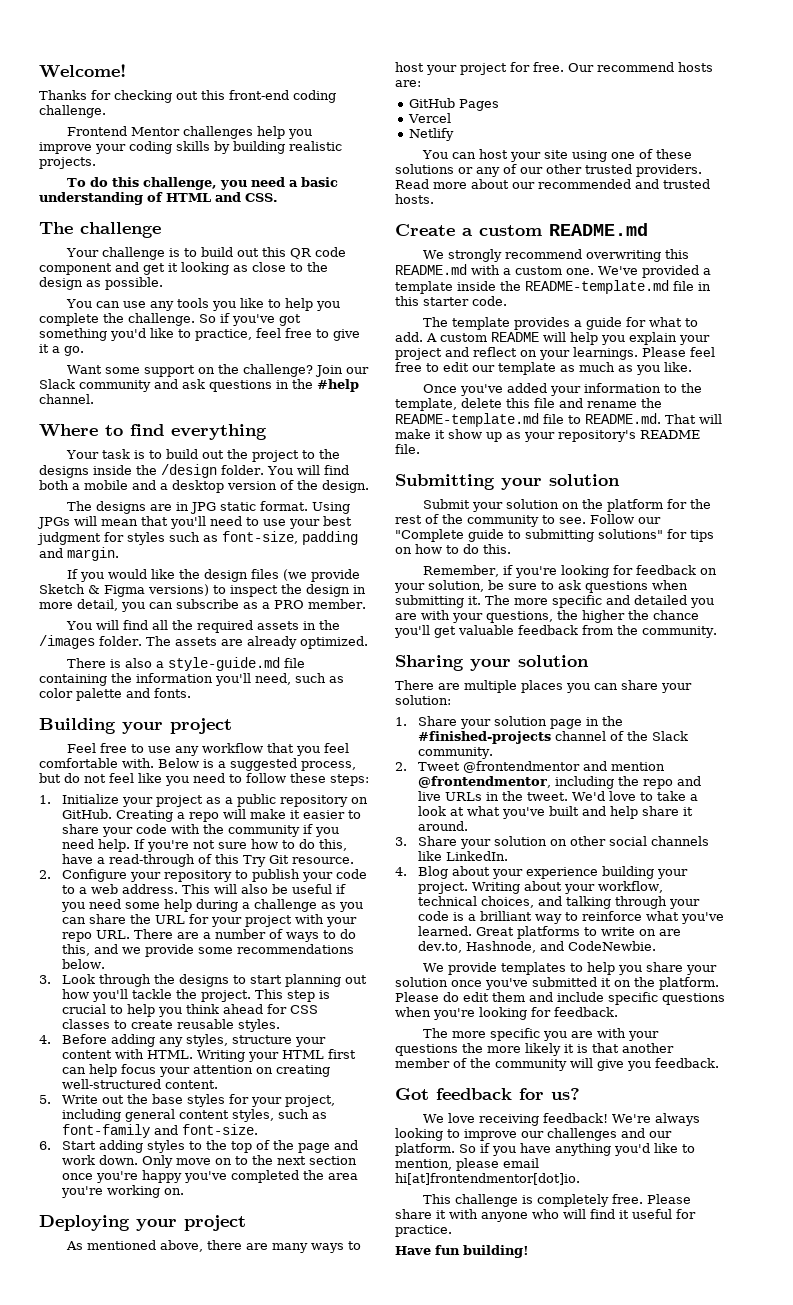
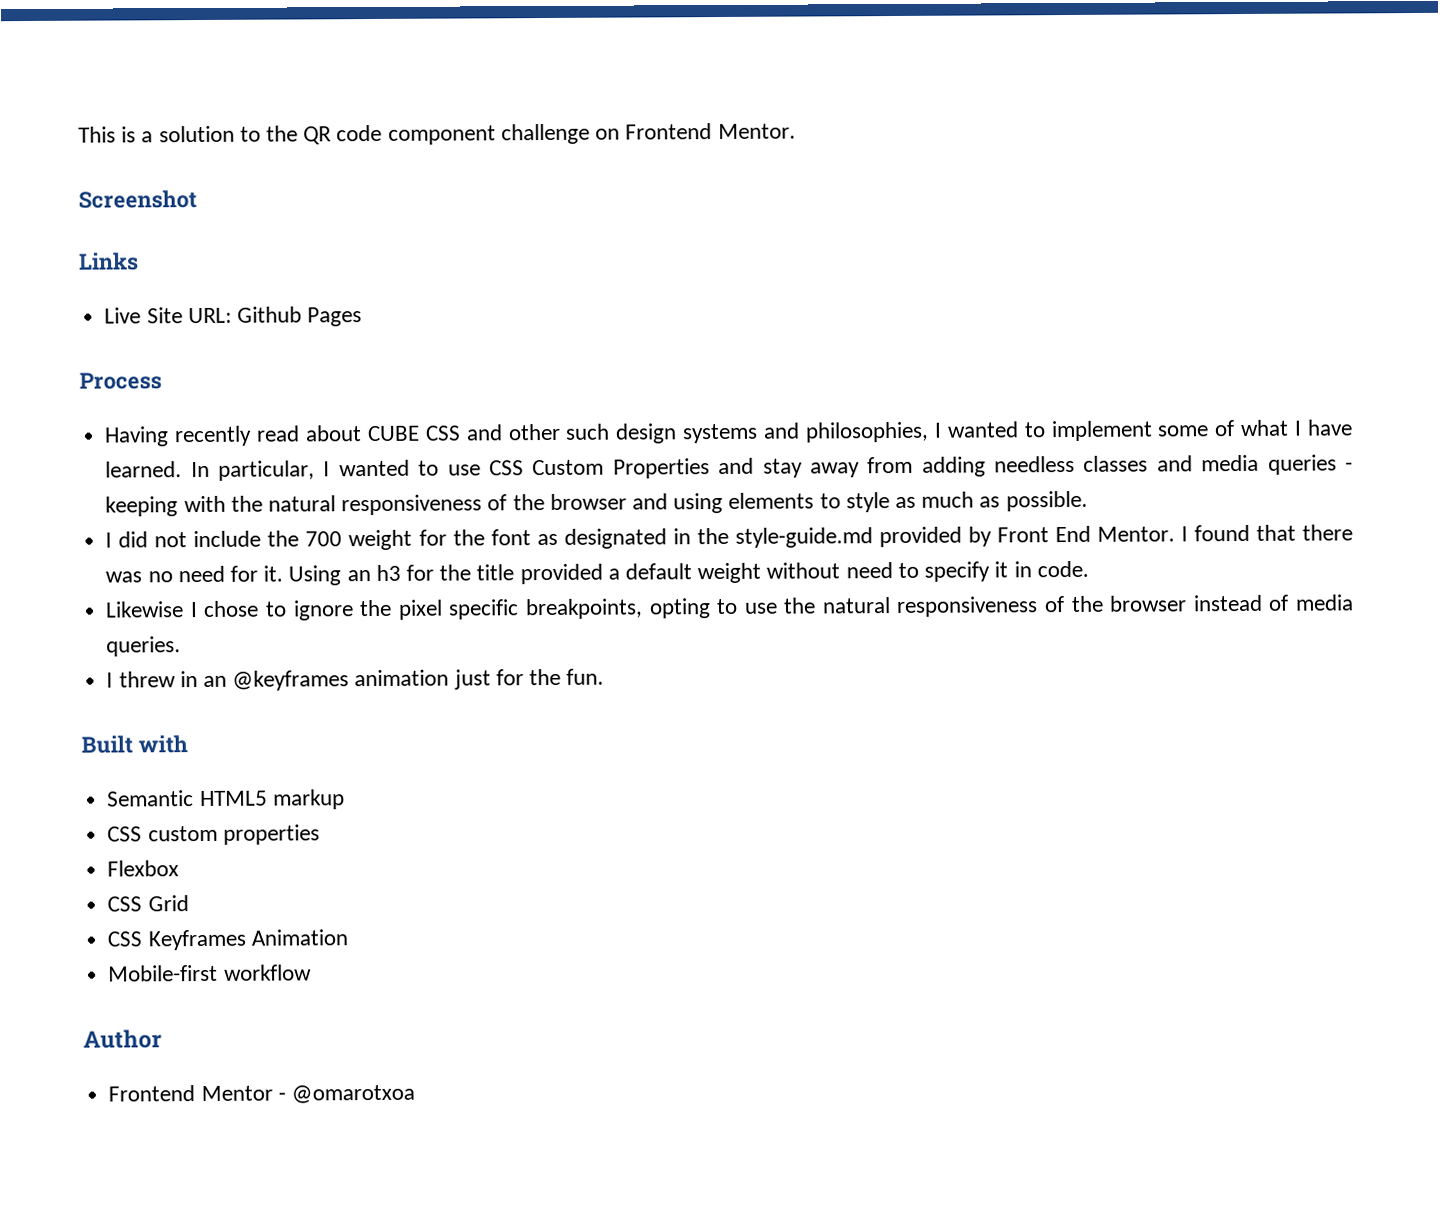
[39,64,126,78] [39,90,336,103] [39,105,106,118] [67,126,313,139] [39,141,342,154] [39,157,96,169] [67,177,339,190] [39,192,278,205] [39,222,161,238] [66,247,347,260] [39,262,328,275] [39,277,163,290] [66,298,341,311] [39,313,301,326] [39,328,360,341] [39,344,84,356] [67,364,370,377] [39,379,359,392] [39,394,94,404] [39,424,267,440] [66,449,341,462] [39,464,349,478] [39,480,369,493] [67,501,351,514] [37,516,352,529] [37,531,358,545] [39,547,119,561] [67,569,361,582] [39,584,366,597] [39,599,366,612] [66,620,341,633] [39,635,368,649] [67,657,306,671] [39,673,344,686] [39,688,191,701] [39,718,232,734] [67,743,350,756] [39,758,356,771] [39,773,369,786] [39,794,368,807] [61,809,361,822] [61,824,339,837] [61,839,347,852] [61,854,354,867] [39,869,367,882] [61,884,346,894] [60,899,363,912] [61,914,357,927] [61,929,356,942] [61,944,354,957] [61,959,105,969] [39,974,367,987] [61,989,330,1002] [61,1004,318,1017] [61,1019,280,1032] [39,1034,326,1047] [61,1049,356,1062] [61,1064,330,1077] [61,1079,218,1089] [39,1094,335,1107] [61,1109,327,1122] [61,1124,258,1138] [39,1140,358,1153] [61,1155,357,1168] [61,1170,358,1183] [60,1185,184,1198] [39,1215,246,1231] [66,1240,362,1253] [395,62,713,75] [395,80,421,87] [408,98,499,111] [407,113,451,123] [408,128,454,141] [422,149,693,162] [395,164,702,177] [395,179,710,189] [395,194,434,204] [395,223,648,236] [423,249,690,262] [395,264,711,278] [395,280,711,294] [395,296,507,306] [423,317,699,330] [395,332,710,345] [395,347,715,360] [395,362,692,375] [423,383,703,396] [395,398,662,411] [395,413,722,427] [395,429,700,442] [395,444,420,454] [395,474,620,490] [423,499,712,512] [395,514,661,527] [395,529,714,542] [395,544,511,554] [423,565,718,578] [394,580,688,593] [395,595,714,608] [395,610,699,623] [394,625,717,638] [395,655,589,671] [395,680,692,693] [395,695,451,705] [395,716,623,729] [417,731,688,744] [417,747,493,759] [395,761,665,773] [417,776,701,789] [417,791,698,801] [417,806,693,819] [417,821,468,831] [395,836,709,849] [417,851,508,861] [395,866,688,879] [417,881,663,894] [417,896,700,909] [417,911,724,924] [417,926,681,939] [417,941,656,953] [423,962,718,975] [395,977,719,990] [395,992,725,1005] [395,1007,618,1020] [423,1028,660,1041] [395,1043,674,1056] [395,1058,719,1071] [395,1088,580,1100] [423,1113,701,1126] [395,1128,672,1141] [395,1143,695,1156] [395,1158,539,1171] [395,1173,580,1185] [423,1194,692,1207] [395,1209,696,1222] [395,1225,452,1237] [395,1245,529,1258] Welcome! // Thanks for checking out this front-end coding challenge. // Frontend Mentor challenges help you improve your coding skills by building realistic projects. // To do this challenge, you need a basic understanding of HTML and CSS. // The challenge // Your challenge is to build out this QR code component and get it looking as close to the design as possible. // You can use any tools you like to help you complete the challenge. So if you've got something you'd like to practice, feel free to give it a go. // Want some support on the challenge? Join our Slack community and ask questions in the #help channel. // Where to find everything // Your task is to build out the project to the designs inside the /design folder. You will find both a mobile and a desktop version of the design. // The designs are in JPG static format. Using JPGs will mean that you'll need to use your best judgment for styles such as font-size, padding and margin. // If you would like the design files (we provide Sketch & Figma versions) to inspect the design in more detail, you can subscribe as a PRO member. // You will find all the required assets in the /images folder. The assets are already optimized. // There is also a style-guide.md file containing the information you'll need, such as color palette and fonts. // Building your project // Feel free to use any workflow that you feel comfortable with. Below is a suggested process, but do not feel like you need to follow these steps: // 1. Initialize your project as a public repository on GitHub. Creating a repo will make it easier to share your code with the community if you need help. If you're not sure how to do this, have a read-through of this Try Git resource. // 2. Configure your repository to publish your code to a web address. This will also be useful if you need some help during a challenge as you can share the URL for your project with your repo URL. There are a number of ways to do this, and we provide some recommendations below. // 3. Look through the designs to start planning out how you'll tackle the project. This step is crucial to help you think ahead for CSS classes to create reusable styles. // 4. Before adding any styles, structure your content with HTML. Writing your HTML first can help focus your attention on creating well-structured content. // 5. Write out the base styles for your project, including general content styles, such as font-family and font-size. // 6. Start adding styles to the top of the page and work down. Only move on to the next section once you're happy you've completed the area you're working on. // Deploying your project // As mentioned above, there are many ways to host your project for free. Our recommend hosts are: // GitHub Pages // Vercel // Netlify // You can host your site using one of these solutions or any of our other trusted providers. Read more about our recommended and trusted hosts. // Create a custom README.md // We strongly recommend overwriting this README.md with a custom one. We've provided a template inside the README-template.md file in this starter code. // The template provides a guide for what to add. A custom README will help you explain your project and reflect on your learnings. Please feel free to edit our template as much as you like. // Once you've added your information to the template, delete this file and rename the README-template.md file to README.md. That will make it show up as your repository's README file. // Submitting your solution // Submit your solution on the platform for the rest of the community to see. Follow our "Complete guide to submitting solutions" for tips on how to do this. // Remember, if you're looking for feedback on your solution, be sure to ask questions when submitting it. The more specific and detailed you are with your questions, the higher the chance you'll get valuable feedback from the community. // Sharing your solution // There are multiple places you can share your solution: // 1. Share your solution page in the #finished-projects channel of the Slack community. // 2. Tweet @frontendmentor and mention @frontendmentor, including the repo and live URLs in the tweet. We'd love to take a look at what you've built and help share it around. // 3. Share your solution on other social channels like LinkedIn. // 4. Blog about your experience building your project. Writing about your workflow, technical choices, and talking through your code is a brilliant way to reinforce what you've learned. Great platforms to write on are dev.to, Hashnode, and CodeNewbie. // We provide templates to help you share your solution once you've submitted it on the platform. Please do edit them and include specific questions when you're looking for feedback. // The more specific you are with your questions the more likely it is that another member of the community will give you feedback. // Got feedback for us? // We love receiving feedback! We're always looking to improve our challenges and our platform. So if you have anything you'd like to mention, please email hi[at]frontendmentor[dot]io. // This challenge is completely free. Please share it with anyone who will find it useful for practice. // Have fun building! -> [78,123,796,145] [78,190,197,209] [78,252,139,271] [104,306,363,327] [79,372,162,390] [104,419,1353,447] [105,454,1353,481] [105,490,1088,517] [105,524,1353,551] [105,560,1089,586] [105,594,1355,621] [106,636,182,657] [106,668,605,691] [81,735,188,754] [107,789,345,810] [107,824,320,845] [107,860,180,877] [107,895,189,912] [107,929,348,951] [108,964,312,982] [83,1029,162,1049] [108,1084,415,1104] This is a solution to the QR code component challenge on Frontend Mentor. // Screenshot // Links // Live Site URL: Github Pages // Process // Having recently read about CUBE CSS and other such design systems and philosophies, I wanted to implement some of what I have learned. In particular, I wanted to use CSS Custom Properties and stay away from adding needless classes and media queries - keeping with the natural responsiveness of the browser and using elements to style as much as possible. // I did not include the 700 weight for the font as designated in the style-guide.md provided by Front End Mentor. I found that there was no need for it. Using an h3 for the title provided a default weight without need to specify it in code. // Likewise I chose to ignore the pixel specific breakpoints, opting to use the natural responsiveness of the browser instead of media queries. // I threw in an @keyframes animation just for the fun. // Built with // Semantic HTML5 markup // CSS custom properties // Flexbox // CSS Grid // CSS Keyframes Animation // Mobile-first workflow // Author // Frontend Mentor - @omarotxoa

